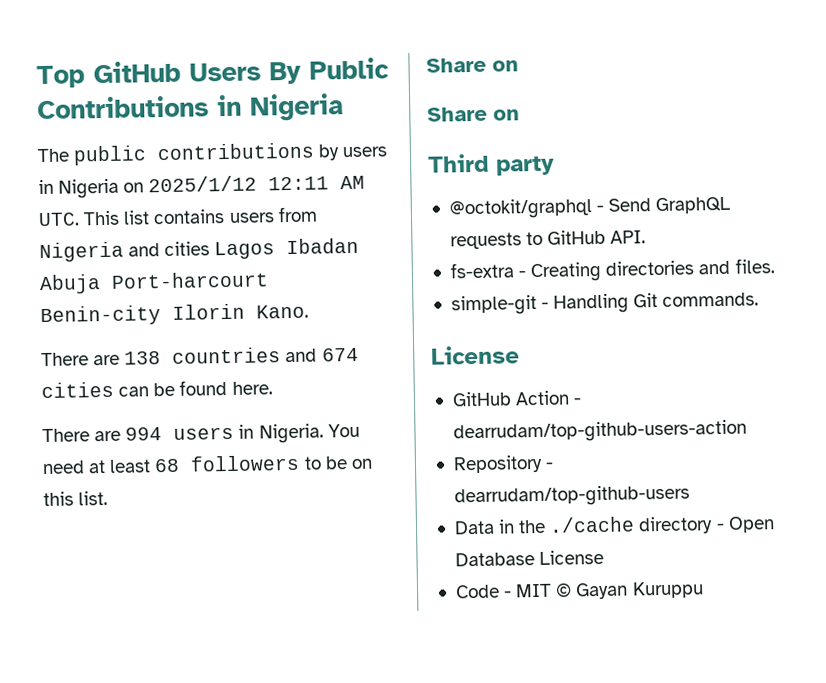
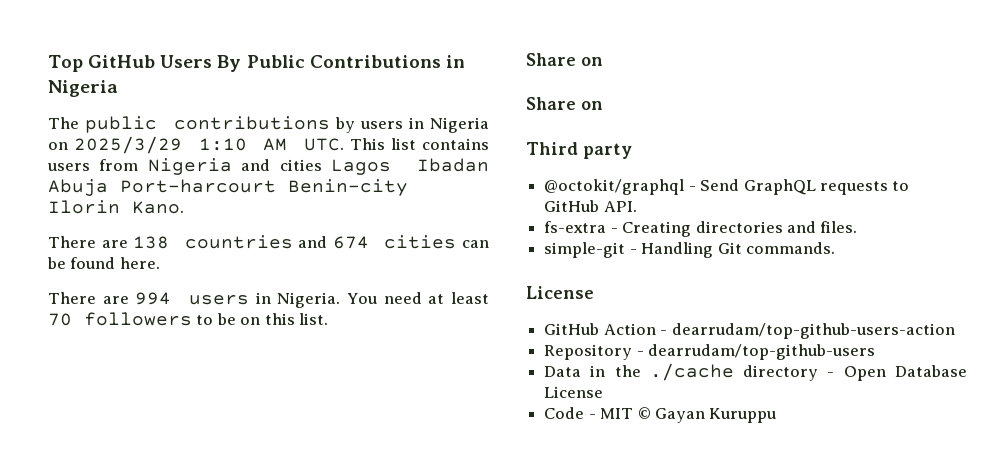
[148,175,330,193] 2025/1/12 12:11 -> [74,136,247,154] 2025/3/29 1:10
[154,458,181,473] 68 -> [48,313,72,326] 70

